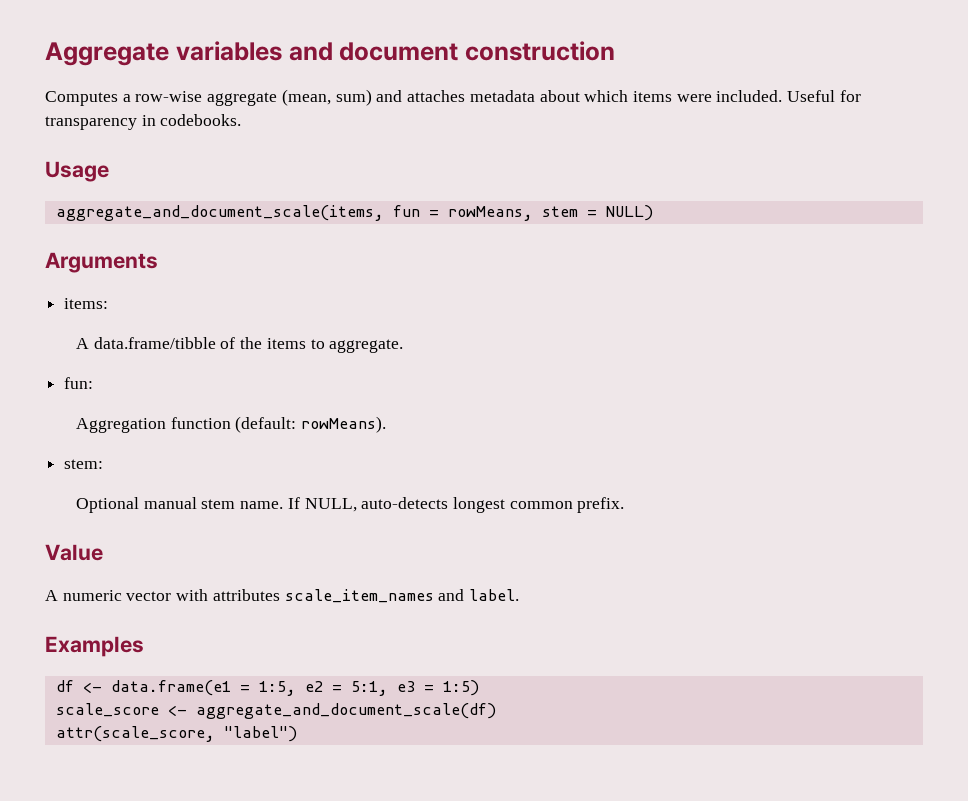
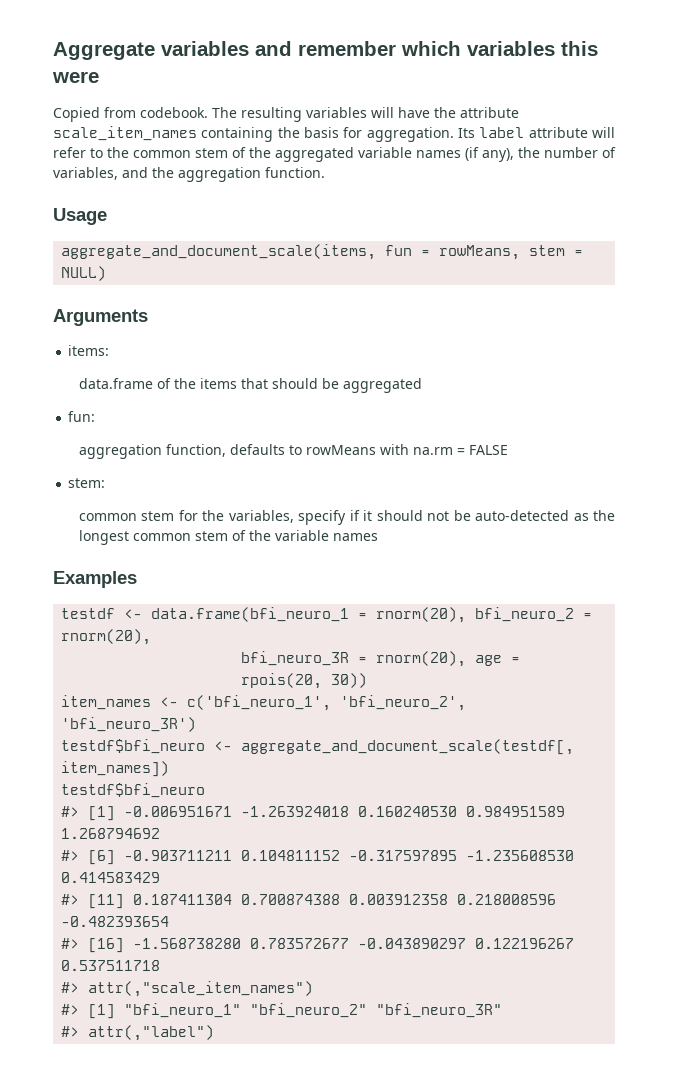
[339,41,615,61] [45,89,861,106] [45,114,242,130] document construction // Computes a row-wise aggregate (mean, sum) and attaches metadata about which items were included. Useful for transparency in codebooks. -> [298,41,598,56] [52,71,99,83] [53,107,519,122] [53,126,615,142] [53,147,616,162] [53,167,325,182] remember which variables this were // Copied from codebook. The resulting variables will have the attribute scale_item_names containing the basis for aggregation. Its label attribute will refer to the common stem of the aggregated variable names (if any), the number of variables, and the aggregation function.
[75,337,216,349] A data.frame/tibble -> [78,378,153,389] data.frame
[310,339,404,353] [64,377,94,389] [75,416,387,433] [64,459,104,469] [75,497,625,513] [45,544,103,561] [45,589,520,603] [45,636,144,657] [55,680,479,696] [55,703,496,719] [55,726,297,742] to aggregate. // fun: // Aggregation function (default: rowMeans). // stem: // Optional manual stem name. If NULL, auto-detects longest common prefix. // Value // A numeric vector with attributes scale_item_names and label. // Examples // df <- data.frame(e1 = 1:5, e2 = 5:1, e3 = 1:5) // scale_score <- aggregate_and_document_scale(df) // attr(scale_score, "label") -> [240,378,422,393] [68,411,96,422] [78,444,508,459] [68,478,106,488] [78,510,615,525] [78,530,378,545] [53,571,137,588] [61,607,593,623] [61,629,152,645] [241,651,521,667] [241,673,368,689] [61,695,467,711] [61,717,197,732] [61,739,575,755] [61,761,170,777] [61,783,206,798] [61,806,566,821] [61,828,161,839] [61,850,575,865] [61,872,161,883] [61,894,557,909] [61,916,170,927] [61,938,575,953] [61,960,161,971] [61,981,314,997] [61,1003,503,1019] [61,1025,215,1041] that should be aggregated // fun: // aggregation function, defaults to rowMeans with na.rm = FALSE // stem: // common stem for the variables, specify if it should not be auto-detected as the longest common stem of the variable names // Examples // testdf <- data.frame(bfi_neuro_1 = rnorm(20), bfi_neuro_2 = rnorm(20), // bfi_neuro_3R = rnorm(20), age = rpois(20, 30)) // item_names <- c('bfi_neuro_1', 'bfi_neuro_2', 'bfi_neuro_3R') // testdf$bfi_neuro <- aggregate_and_document_scale(testdf[, item_names]) // testdf$bfi_neuro // #> [1] -0.006951671 -1.263924018 0.160240530 0.984951589 1.268794692 // #> [6] -0.903711211 0.104811152 -0.317597895 -1.235608530 0.414583429 // #> [11] 0.187411304 0.700874388 0.003912358 0.218008596 -0.482393654 // #> [16] -1.568738280 0.783572677 -0.043890297 0.122196267 0.537511718 // #> attr(,"scale_item_names") // #> [1] "bfi_neuro_1" "bfi_neuro_2" "bfi_neuro_3R" // #> attr(,"label")

